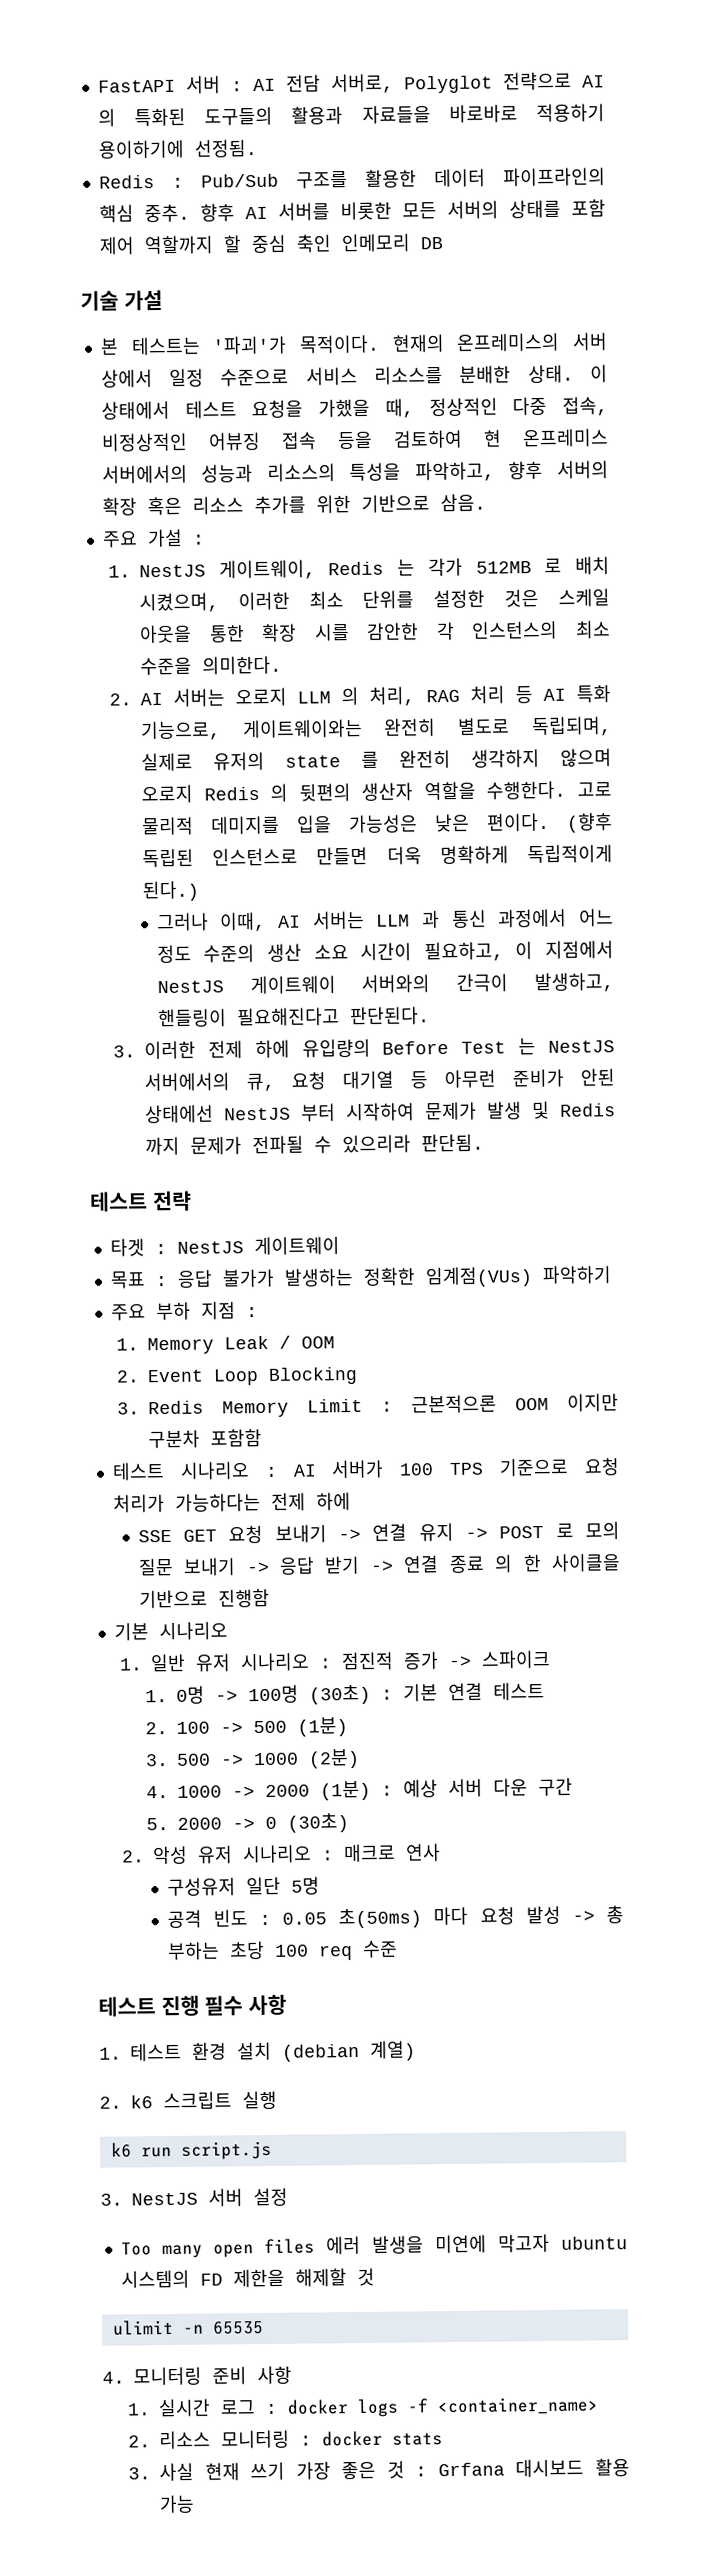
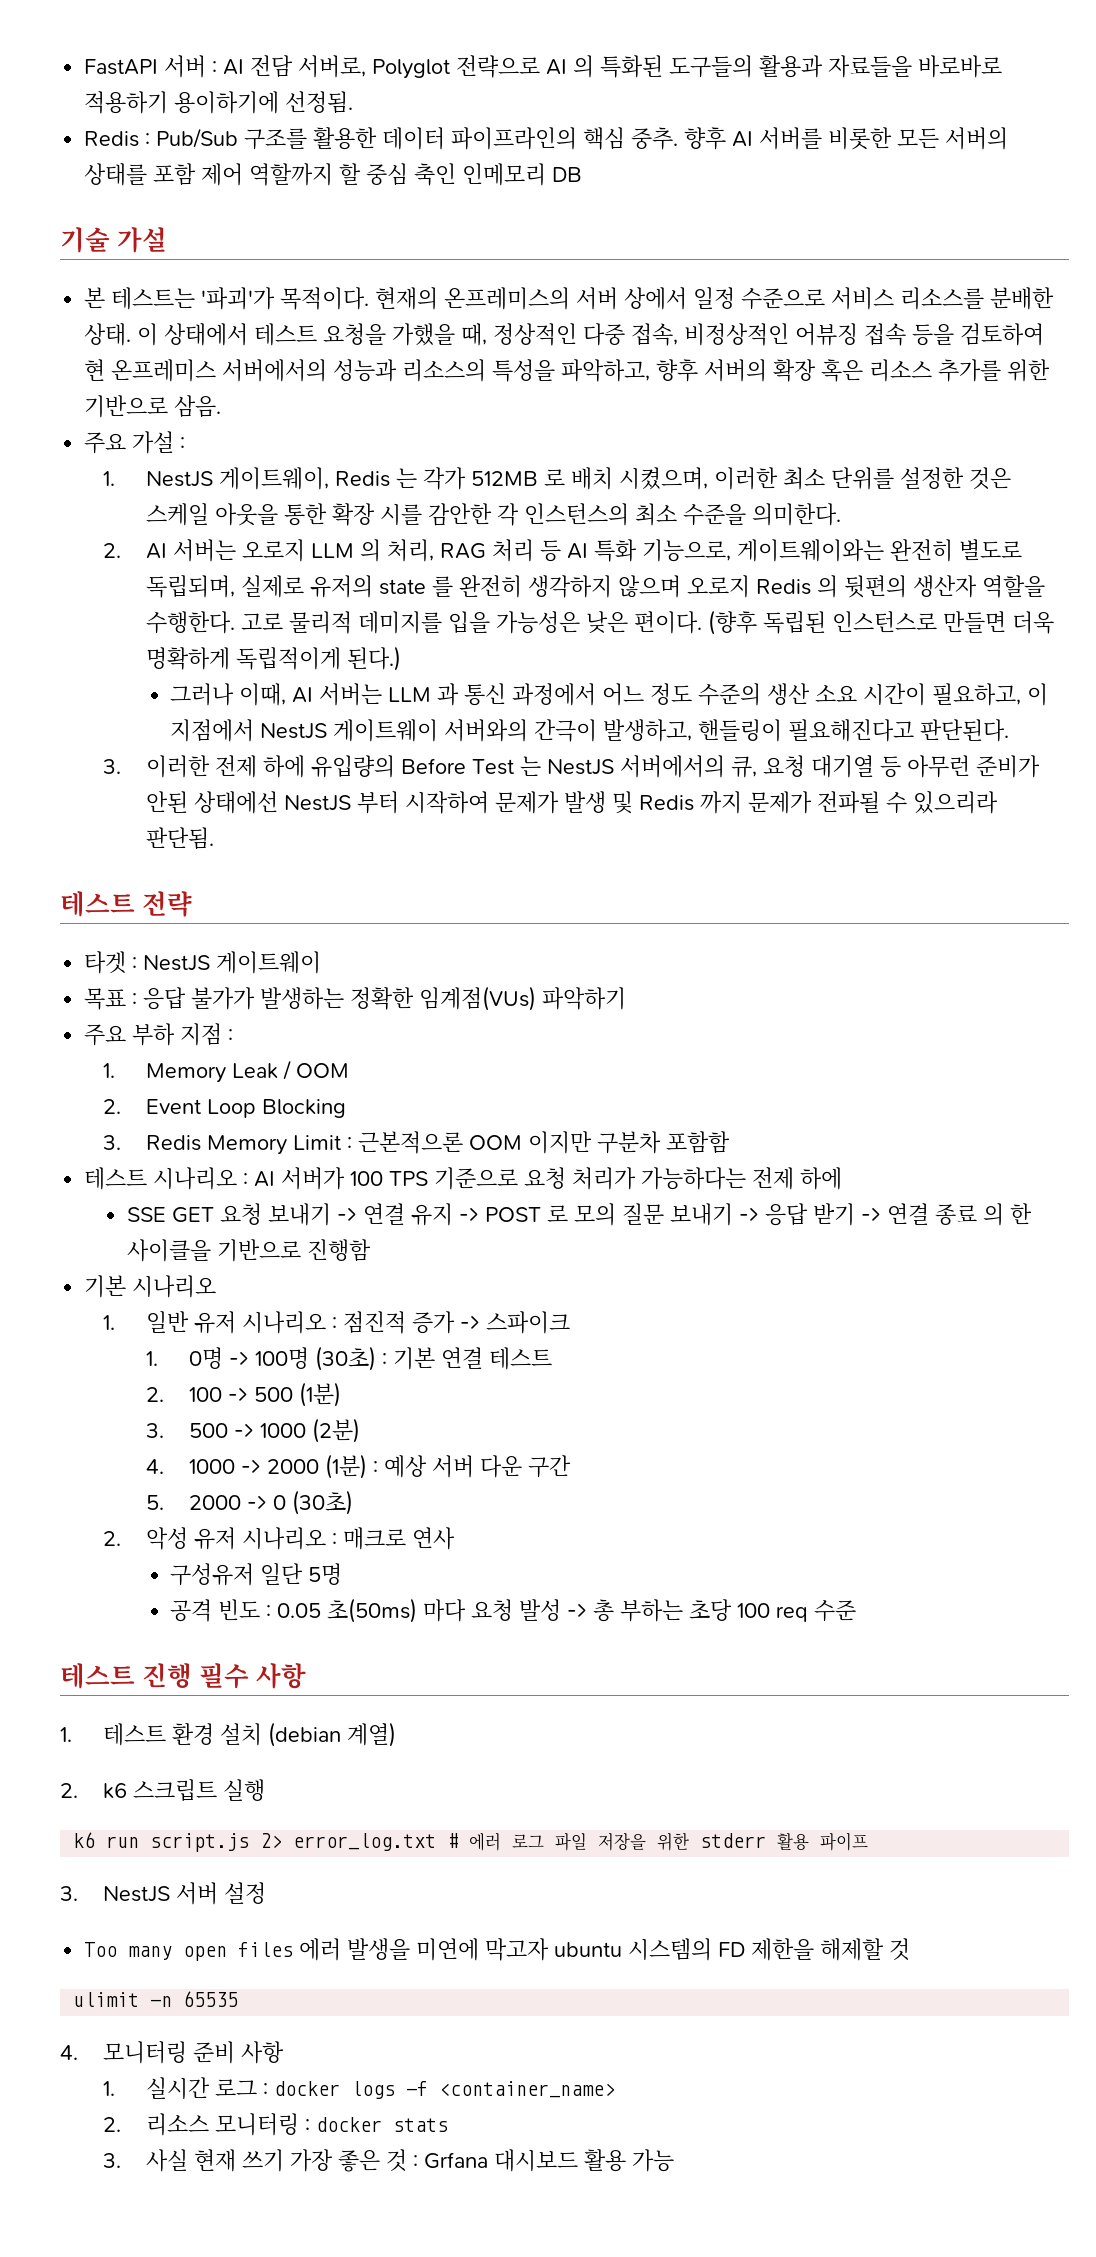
(272, 2150) none -> [260,1832,869,1851] 2> error_log.txt # 에러 로그 파일 저장을 위한 stderr 활용 파이프

